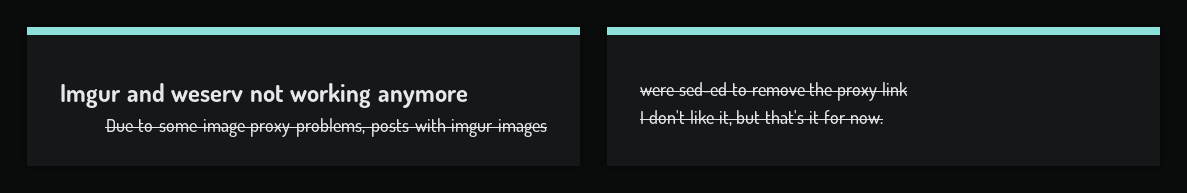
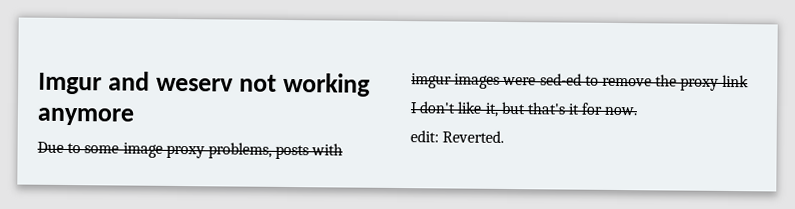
(883, 119) none -> [410,130,505,143] // edit: Reverted.

